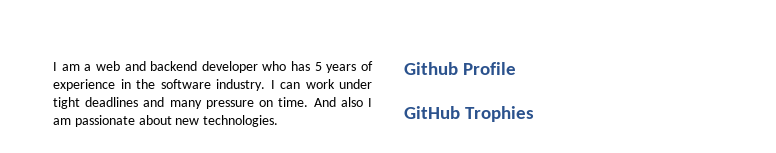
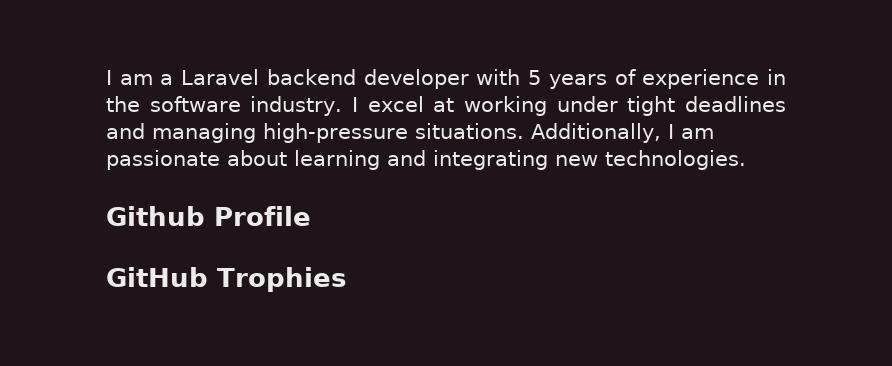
[95,61,311,73] web and backend developer who has -> [181,69,521,89] Laravel backend developer with
[280,79,335,89] can work -> [367,96,547,116] excel at working
[169,97,363,109] many pressure on time. And also -> [152,123,661,143] managing high-pressure situations. Additionally,
(172, 120) none -> [294,150,548,170] learning and integrating

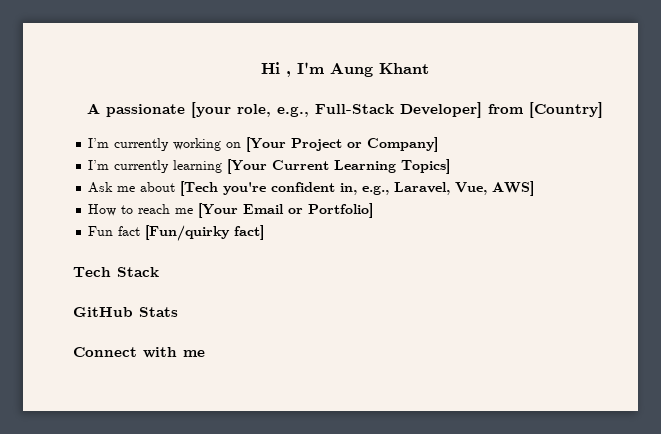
[106,69,786,89] [106,96,787,116] [106,123,714,143] [106,150,746,170] [106,206,311,226] [106,267,346,292] I am a Laravel backend developer with 5 years of experience in the software industry. I excel at working under tight deadlines and managing high-pressure situations. Additionally, I am passionate about learning and integrating new technologies. // Github Profile // GitHub Trophies -> [260,62,429,77] [86,102,603,118] [88,137,439,152] [88,159,451,174] [88,181,535,196] [88,203,374,218] [88,225,265,241] [73,267,159,277] [73,307,178,317] [73,347,205,358] Hi , I'm Aung Khant // A passionate [your role, e.g., Full-Stack Developer] from [Country] // I’m currently working on [Your Project or Company] // I’m currently learning [Your Current Learning Topics] // Ask me about [Tech you're confident in, e.g., Laravel, Vue, AWS] // How to reach me [Your Email or Portfolio] // Fun fact [Fun/quirky fact] // Tech Stack // GitHub Stats // Connect with me

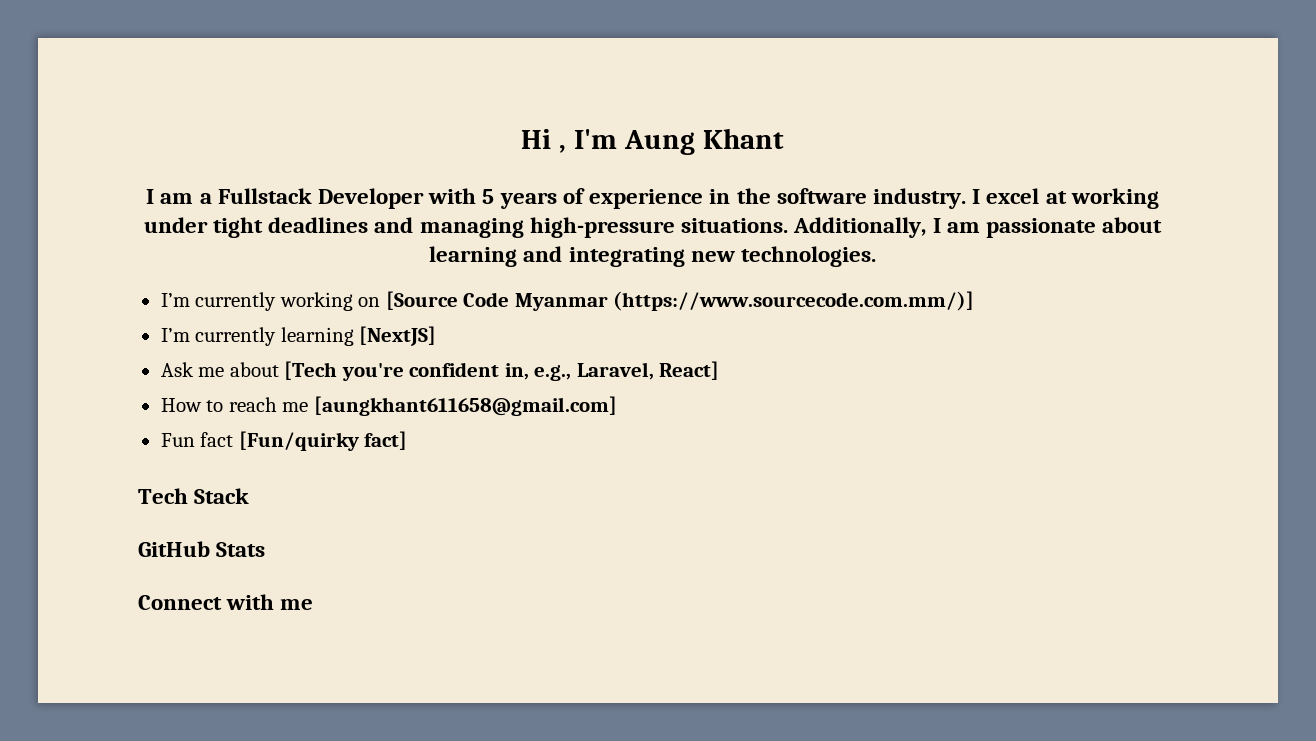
[86,102,603,118] A passionate [your role, e.g., Full-Stack Developer] from [Country] -> [146,188,1159,209] [143,217,1163,238] [429,246,876,267] I am a Fullstack Developer with 5 years of experience in the software industry. I excel at working under tight deadlines and managing high-pressure situations. Additionally, I am passionate about learning and integrating new technologies.
[246,137,439,152] [Your Project or Company] -> [385,291,975,311] [Source Code Myanmar (https://www.sourcecode.com.mm/)]
[227,159,451,174] [Your Current Learning Topics] -> [359,326,437,346] [NextJS]
[455,181,535,196] Vue, AWS] -> [659,361,720,380] React]
[198,203,374,218] [Your Email or Portfolio] -> [313,396,617,416] [aungkhant611658@gmail.com]

